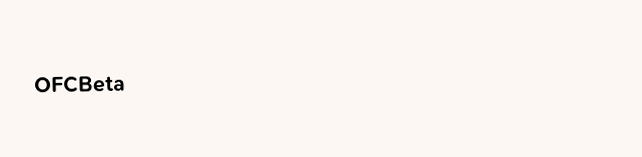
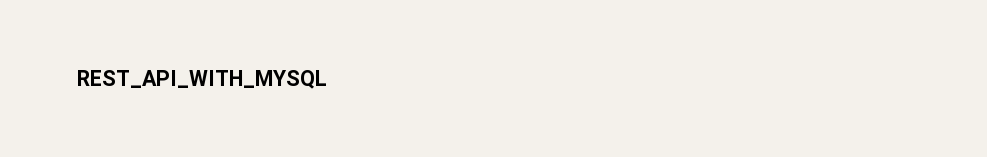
[33,74,126,94] OFCBeta -> [77,70,327,89] REST_API_WITH_MYSQL

